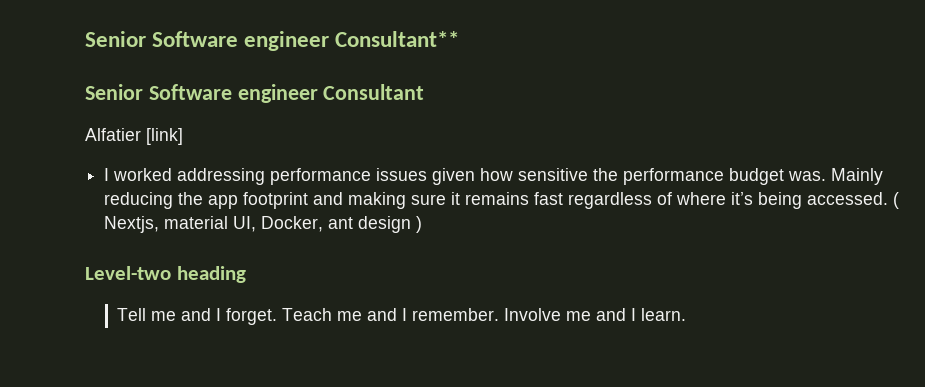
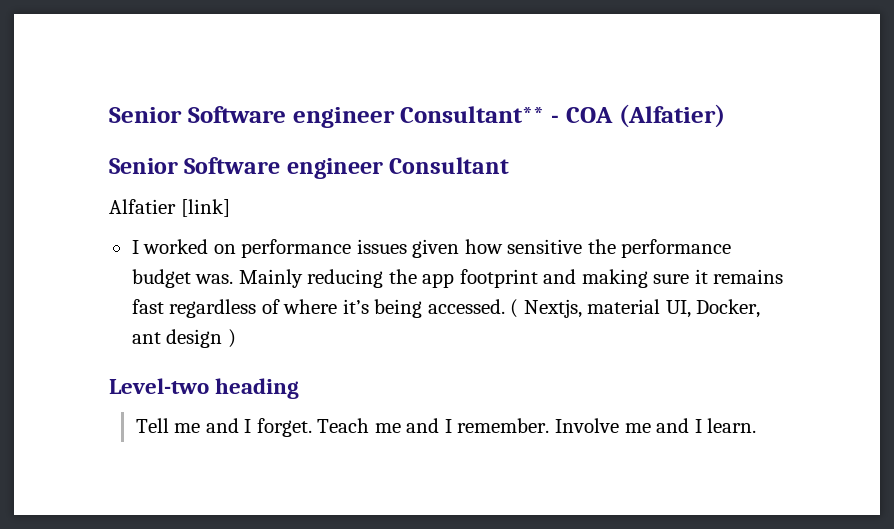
(460, 39) none -> [551,104,725,128] - COA (Alfatier)
[177,168,266,185] addressing -> [213,244,236,254] on

